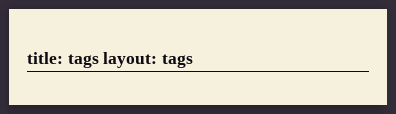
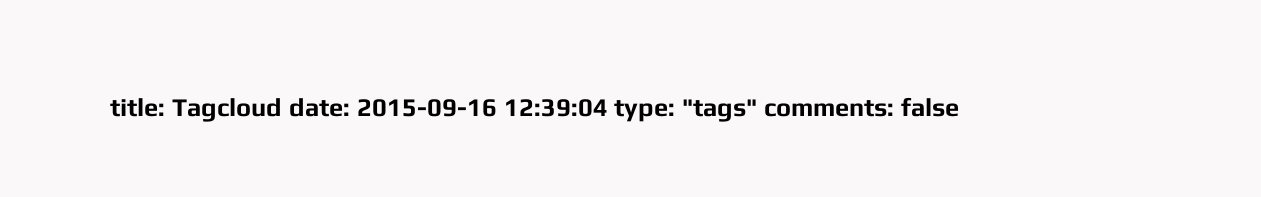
[67,52,194,68] tags layout: tags -> [171,97,960,122] Tagcloud date: 2015-09-16 12:39:04 type: "tags" comments: false

